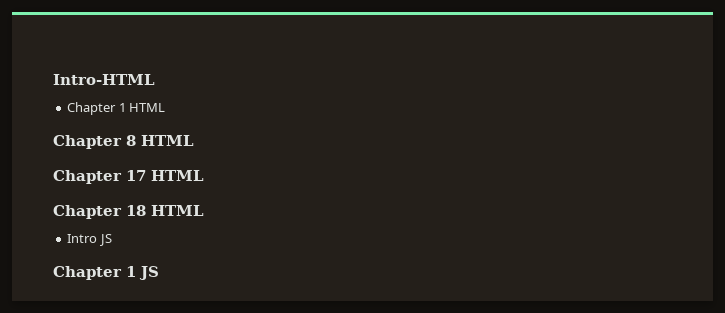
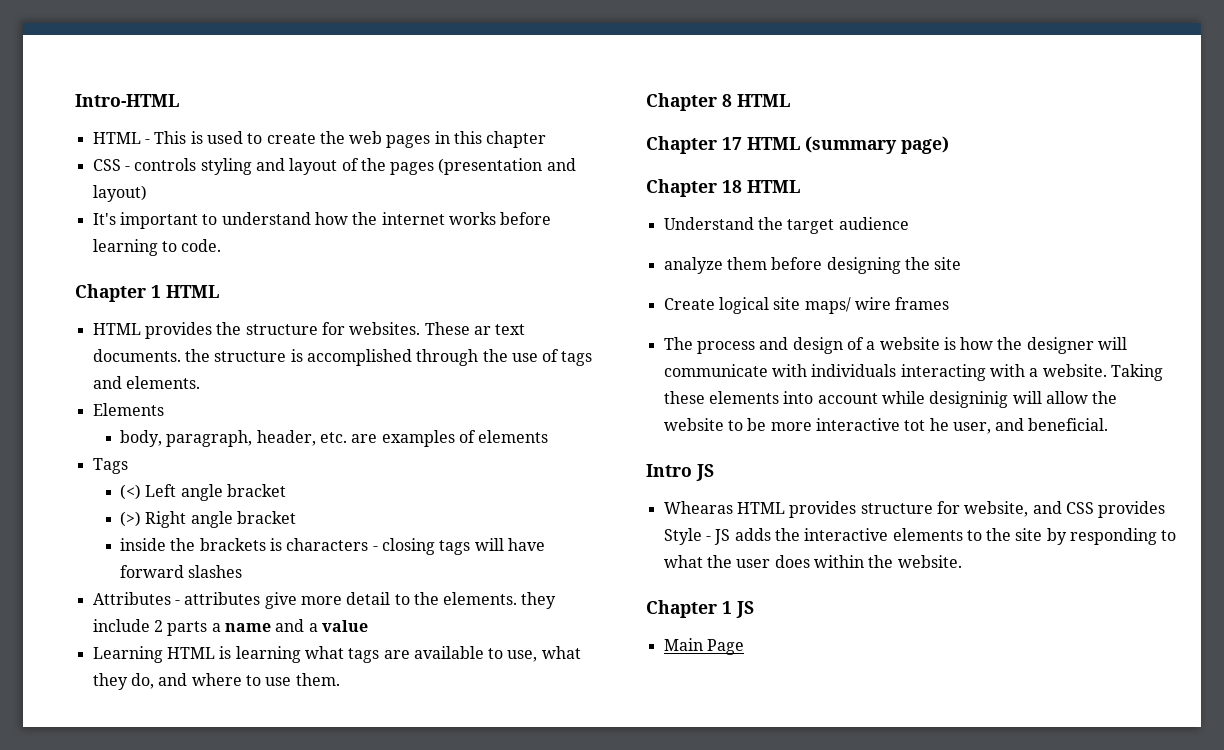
[67,102,166,115] Chapter 1 HTML -> [92,131,547,148] [92,158,576,175] [92,185,147,202] [92,212,552,229] [92,239,222,256] [75,284,219,302] [92,322,526,339] [92,349,593,366] [92,376,200,389] [92,403,164,416] [120,430,549,447] [92,458,128,474] [120,484,286,501] [120,511,296,528] [120,538,545,555] [120,565,243,578] [92,592,557,609] [92,619,368,636] [92,646,581,663] [92,673,340,690] HTML - This is used to create the web pages in this chapter // CSS - controls styling and layout of the pages (presentation and layout) // It's important to understand how the internet works before learning to code. // Chapter 1 HTML // HTML provides the structure for websites. These ar text documents. the structure is accomplished through the use of tags and elements. // Elements // body, paragraph, header, etc. are examples of elements // Tags // (<) Left angle bracket // (>) Right angle bracket // inside the brackets is characters - closing tags will have forward slashes // Attributes - attributes give more detail to the elements. they include 2 parts a name and a value // Learning HTML is learning what tags are available to use, what they do, and where to use them.
(204, 175) none -> [805,136,949,154] (summary page)
[67,234,112,246] Intro JS -> [663,217,909,234] [663,257,962,274] [663,297,950,314] [663,337,1128,354] [663,364,1163,381] [663,391,1118,408] [663,418,1109,434] [646,464,714,481] [663,501,1166,518] [663,528,1177,545] [663,555,962,568] Understand the target audience // analyze them before designing the site // Create logical site maps/ wire frames // The process and design of a website is how the designer will communicate with individuals interacting with a website. Taking these elements into account while designinig will allow the website to be more interactive tot he user, and beneficial. // Intro JS // Whearas HTML provides structure for website, and CSS provides Style - JS adds the interactive elements to the site by responding to what the user does within the website.
(159, 273) none -> [663,638,744,655] // Main Page

